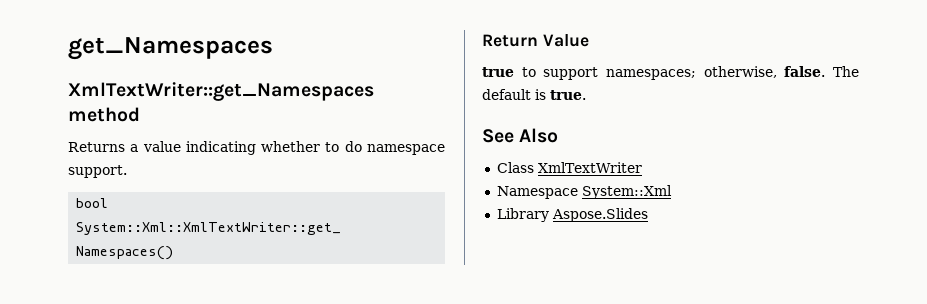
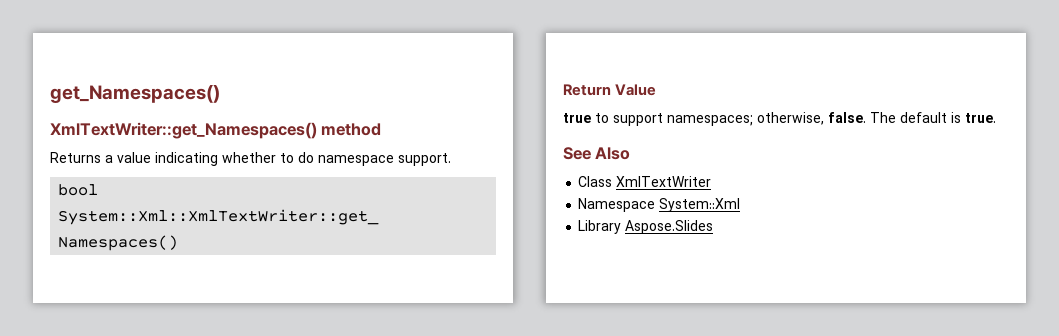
[68,37,273,60] [68,82,374,101] get_Namespaces // XmlTextWriter::get_Namespaces -> [50,85,220,103] [50,122,317,139] get_Namespaces() // XmlTextWriter::get_Namespaces()

